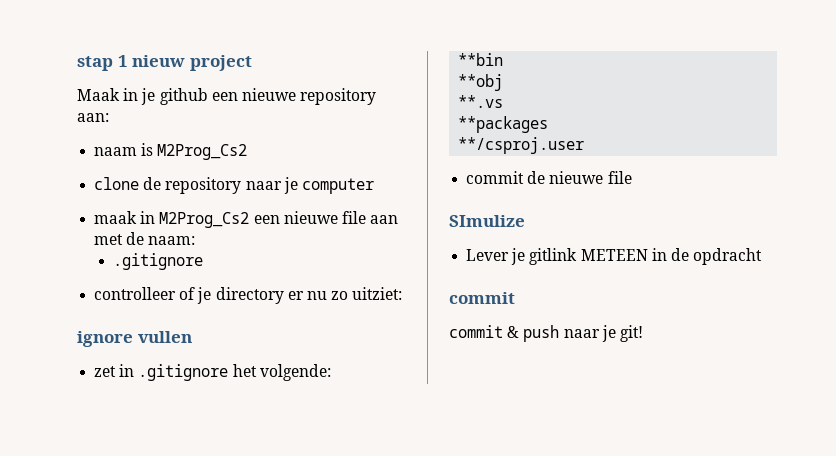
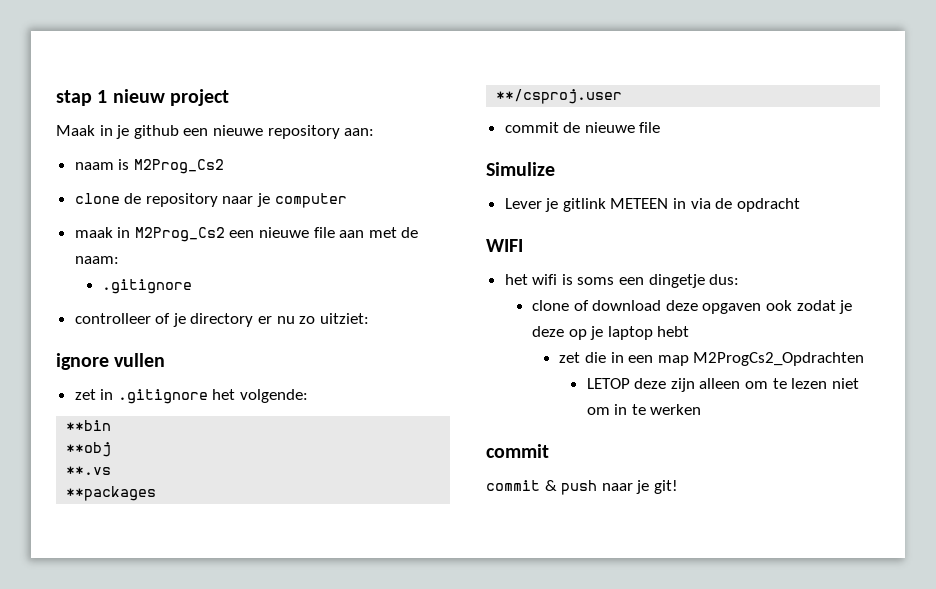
[449,215,525,227] SImulize -> [486,162,555,176] Simulize
(667, 254) none -> [690,198,711,209] via
(763, 256) none -> [486,239,523,252] [504,274,740,288] [532,300,853,314] [532,326,690,340] [559,352,865,366] [586,378,859,392] [586,404,702,415] // WIFI // het wifi is soms een dingetje dus: // clone of download deze opgaven ook zodat je deze op je laptop hebt // zet die in een map M2ProgCs2_Opdrachten // LETOP deze zijn alleen om te lezen niet om in te werken

